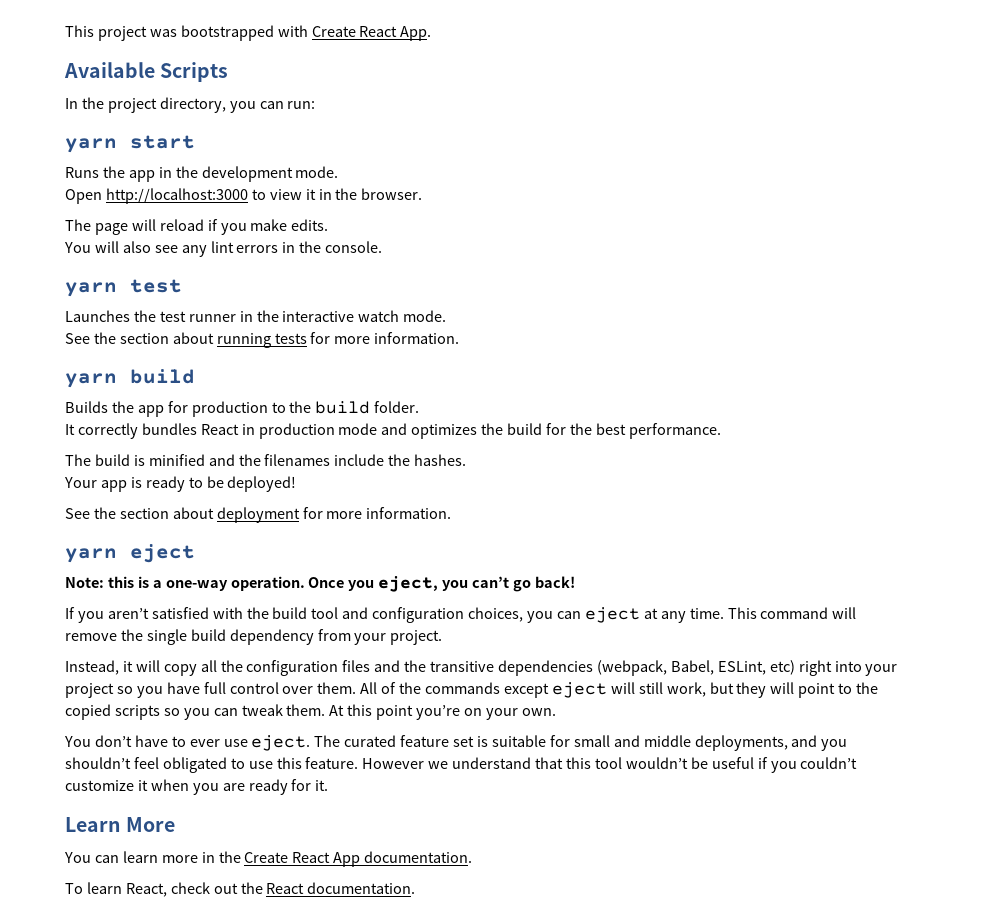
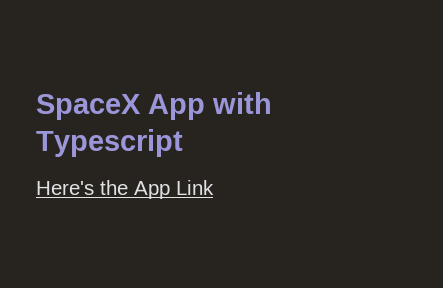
[65,25,432,41] [64,62,229,82] [65,97,316,113] [65,135,195,153] [65,166,339,182] [65,188,423,204] [65,219,329,235] [64,241,383,257] [65,279,182,297] [65,310,447,322] [65,332,460,348] [65,369,195,388] [65,401,420,417] [65,423,721,439] [65,454,467,466] [64,476,297,492] [65,507,452,523] [65,544,195,563] [65,576,575,592] [65,607,857,623] [65,629,443,645] [65,660,898,676] [65,682,879,698] [65,704,556,720] [64,735,848,751] [65,757,858,773] [65,779,329,795] [65,817,176,832] [64,851,473,867] [65,882,416,897] This project was bootstrapped with Create React App. // Available Scripts // In the project directory, you can run: // yarn start // Runs the app in the development mode. // Open http://localhost:3000 to view it in the browser. // The page will reload if you make edits. // You will also see any lint errors in the console. // yarn test // Launches the test runner in the interactive watch mode. // See the section about running tests for more information. // yarn build // Builds the app for production to the build folder. // It correctly bundles React in production mode and optimizes the build for the best performance. // The build is minified and the filenames include the hashes. // Your app is ready to be deployed! // See the section about deployment for more information. // yarn eject // Note: this is a one-way operation. Once you eject, you can’t go back! // If you aren’t satisfied with the build tool and configuration choices, you can eject at any time. This command will remove the single build dependency from your project. // Instead, it will copy all the configuration files and the transitive dependencies (webpack, Babel, ESLint, etc) right into your project so you have full control over them. All of the commands except eject will still work, but they will point to the copied scripts so you can tweak them. At this point you’re on your own. // You don’t have to ever use eject. The curated feature set is suitable for small and middle deployments, and you shouldn’t feel obligated to use this feature. However we understand that this tool wouldn’t be useful if you couldn’t customize it when you are ready for it. // Learn More // You can learn more in the Create React App documentation. // To learn React, check out the React documentation. -> [36,92,272,120] [36,129,183,157] [36,180,214,199] SpaceX App with Typescript // Here's the App Link

